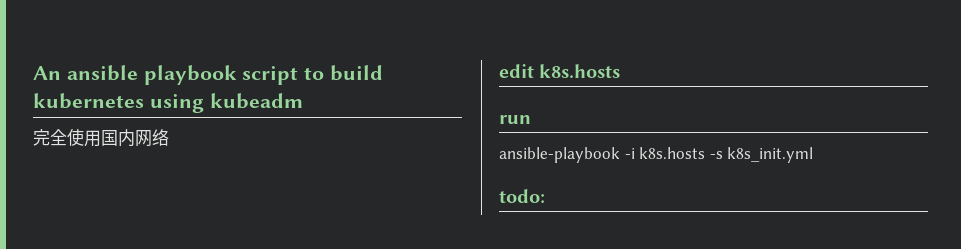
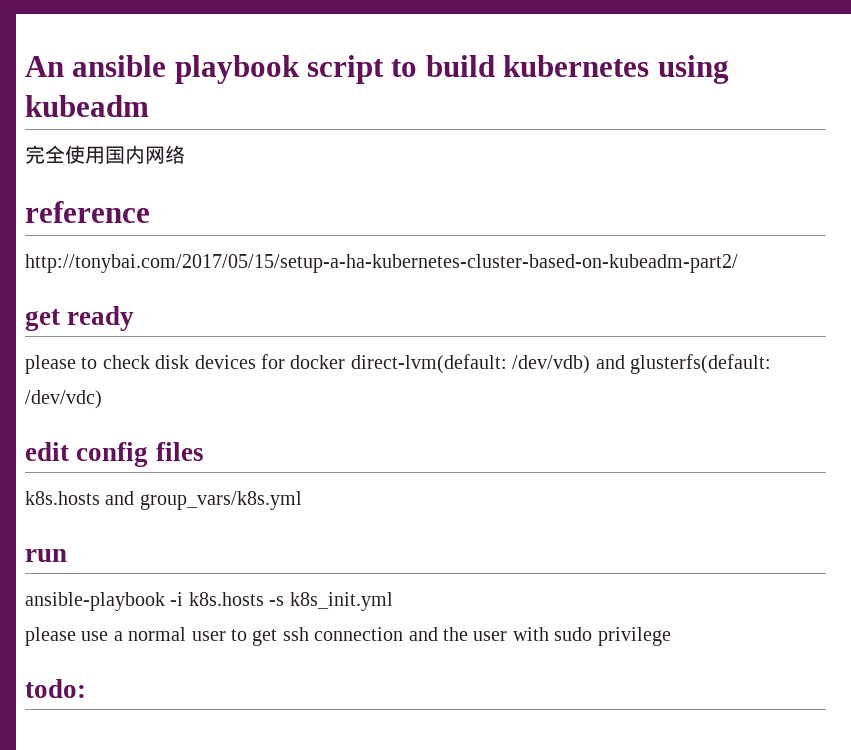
(169, 137) none -> [25,201,150,223] [25,254,738,273] [25,306,135,331] [25,354,771,374] [25,390,102,409] // reference // http://tonybai.com/2017/05/15/setup-a-ha-kubernetes-cluster-based-on-kubeadm-part2/ // get ready // please to check disk devices for docker direct-lvm(default: /dev/vdb) and glusterfs(default: /dev/vdc)
[539,64,621,78] k8s.hosts -> [76,442,204,467] [25,491,302,510] config files // k8s.hosts and group_vars/k8s.yml
(814, 155) none -> [25,627,671,646] // please use a normal user to get ssh connection and the user with sudo privilege

